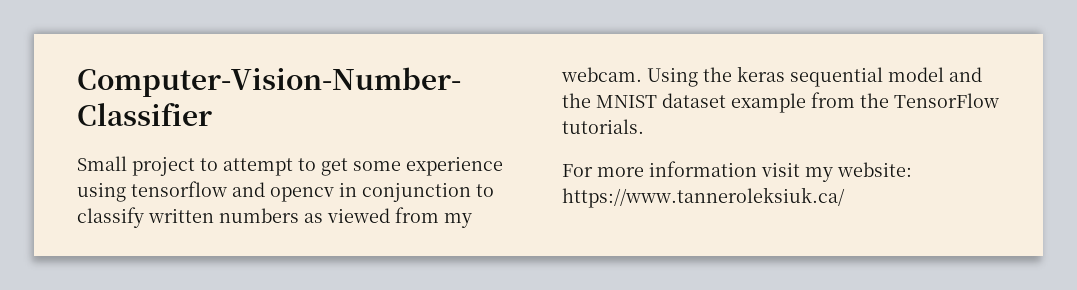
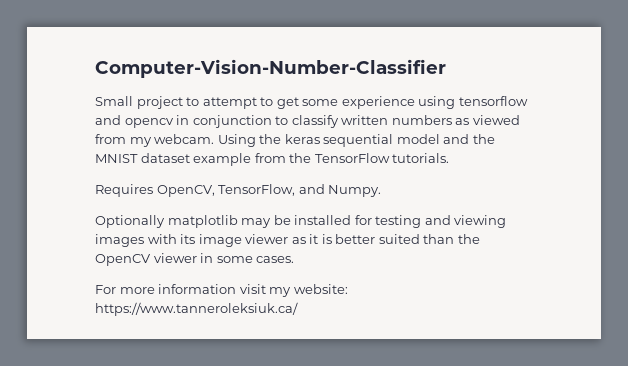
(644, 126) none -> [95,184,382,197] [95,215,507,228] [95,234,480,247] [95,253,295,266] // Requires OpenCV, TensorFlow, and Numpy. // Optionally matplotlib may be installed for testing and viewing images with its image viewer as it is better suited than the OpenCV viewer in some cases.

